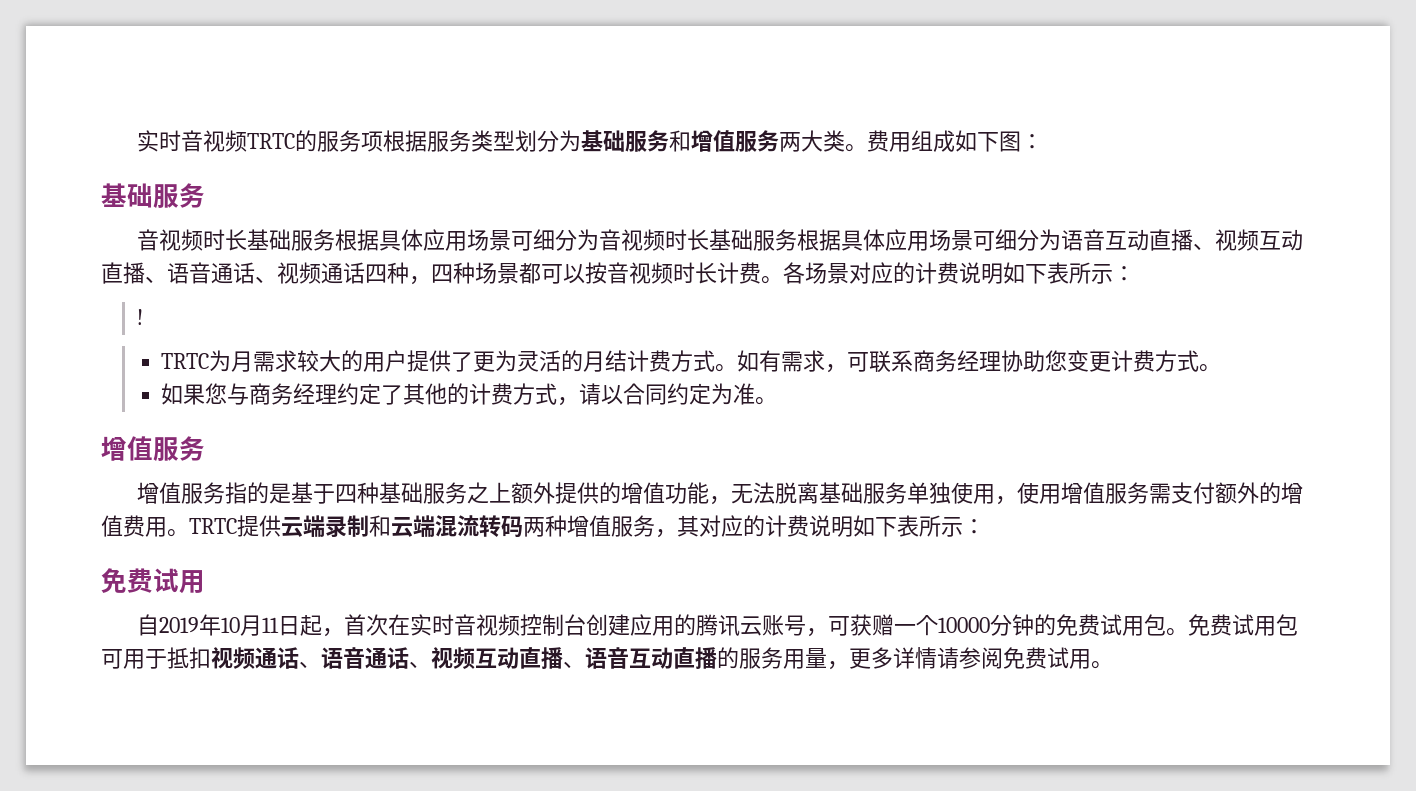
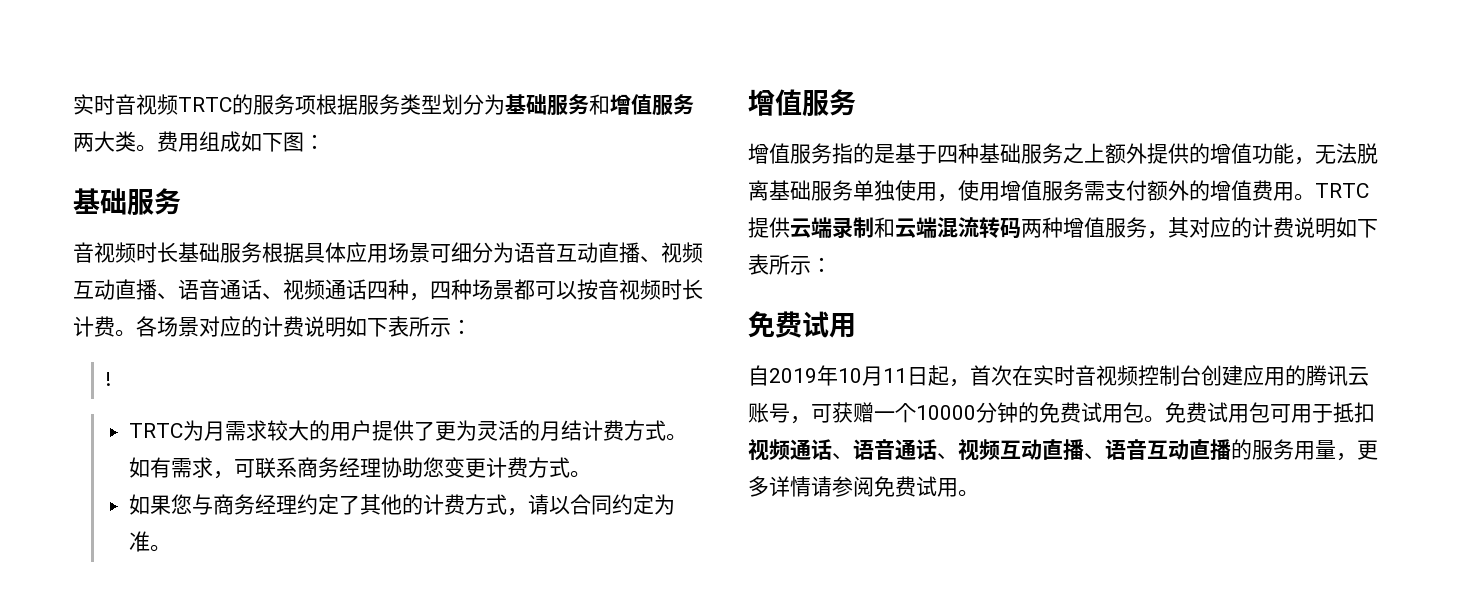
[598,229,1061,251] 音视频时长基础服务根据具体应用场景可细分为 -> (514, 252) none

